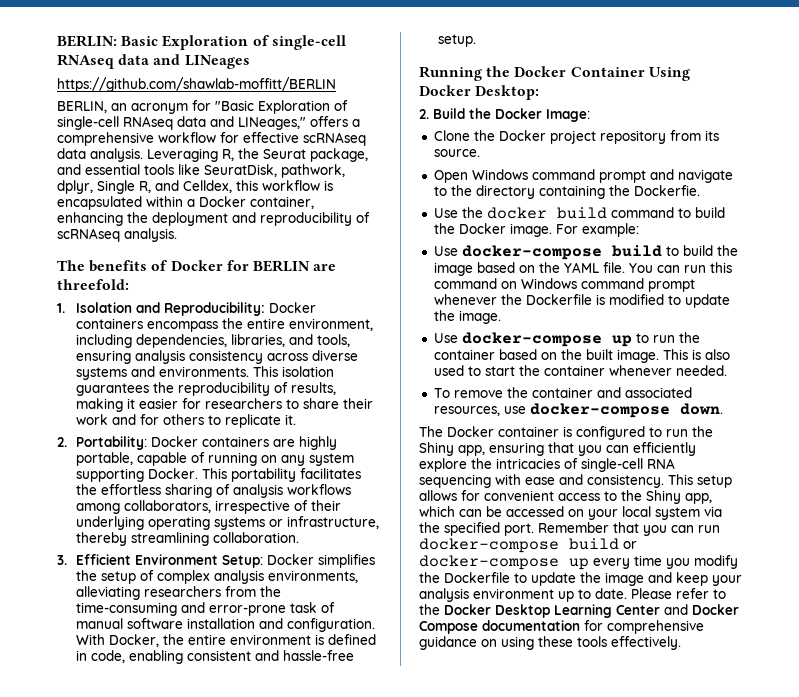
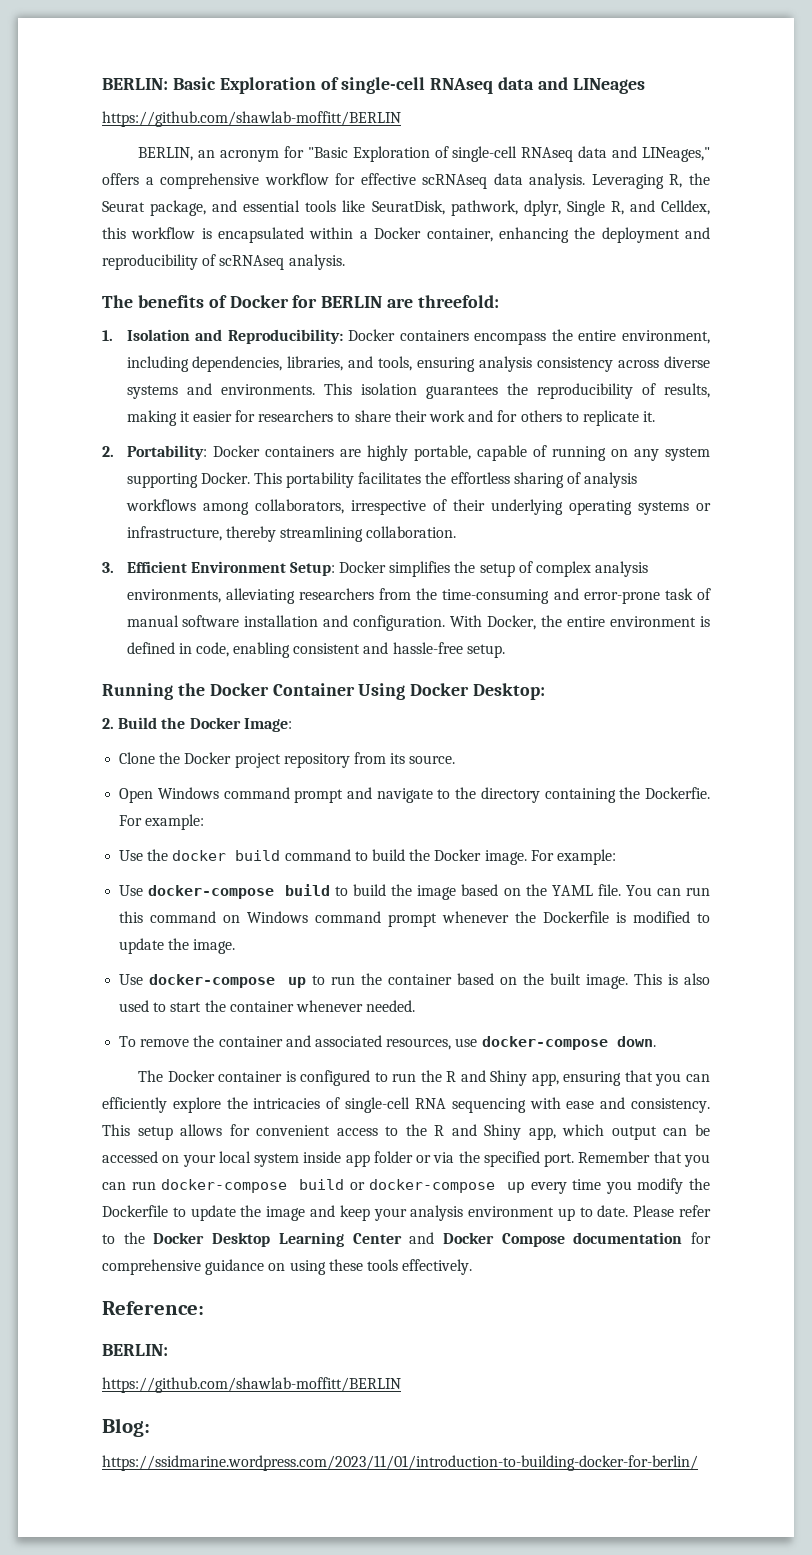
(700, 190) none -> [119,814,205,830] For example:
(713, 431) none -> [446,1070,486,1082] R and
(642, 495) none -> [434,1124,477,1136] R and
(455, 511) none -> [611,1126,657,1140] output
(700, 513) none -> [303,1151,432,1167] inside app folder or
(681, 643) none -> [102,1301,204,1315] [102,1344,168,1356] [102,1377,401,1393] [102,1418,150,1437] [102,1455,698,1471] // Reference: // BERLIN: // https://github.com/shawlab-moffitt/BERLIN // Blog: // https://ssidmarine.wordpress.com/2023/11/01/introduction-to-building-docker-for-berlin/

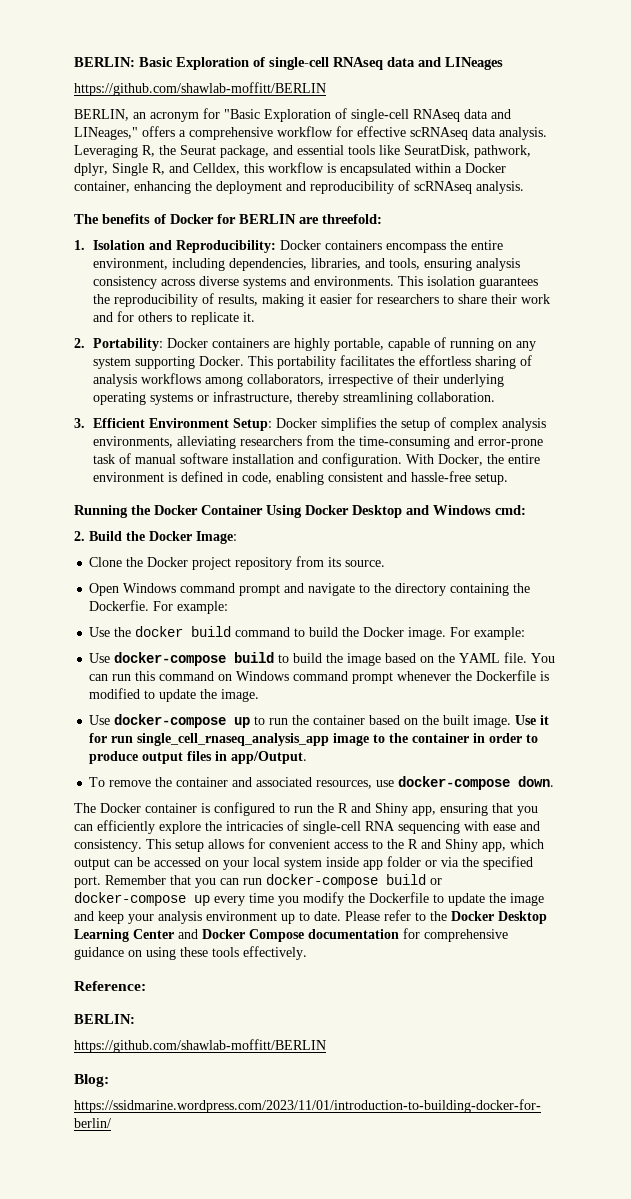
[473,683,546,700] Desktop: -> [352,505,526,518] Desktop and Windows cmd:
[633,973,711,985] [119,1000,416,1012] This is also used to start the container whenever needed. -> [515,715,550,725] [89,733,539,746] [89,751,308,764] Use it for run single_cell_rnaseq_analysis_app image to the container in order to produce output files in app/Output.

